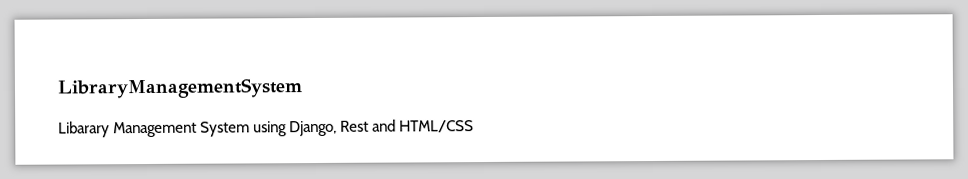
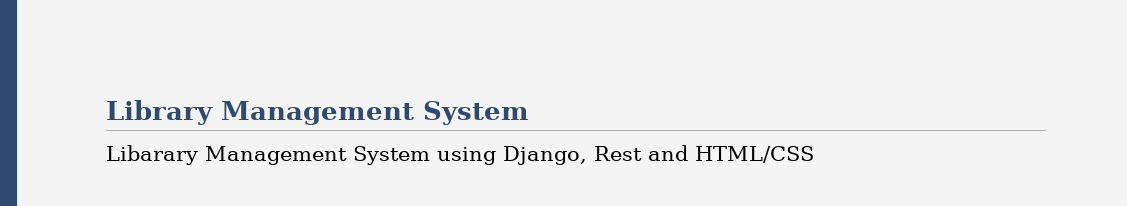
[57,78,303,99] LibraryManagementSystem -> [106,100,529,125] Library Management System

